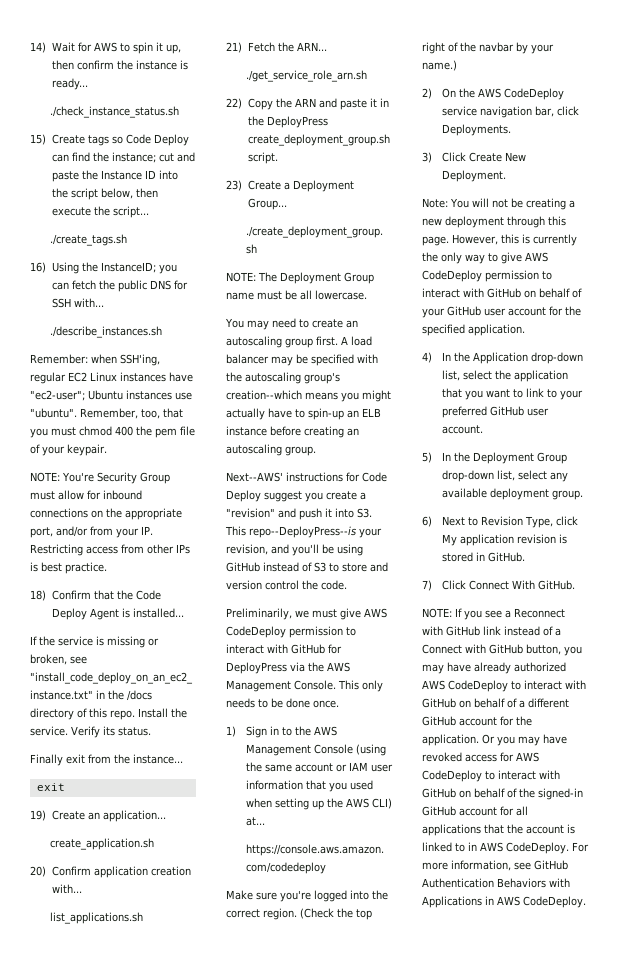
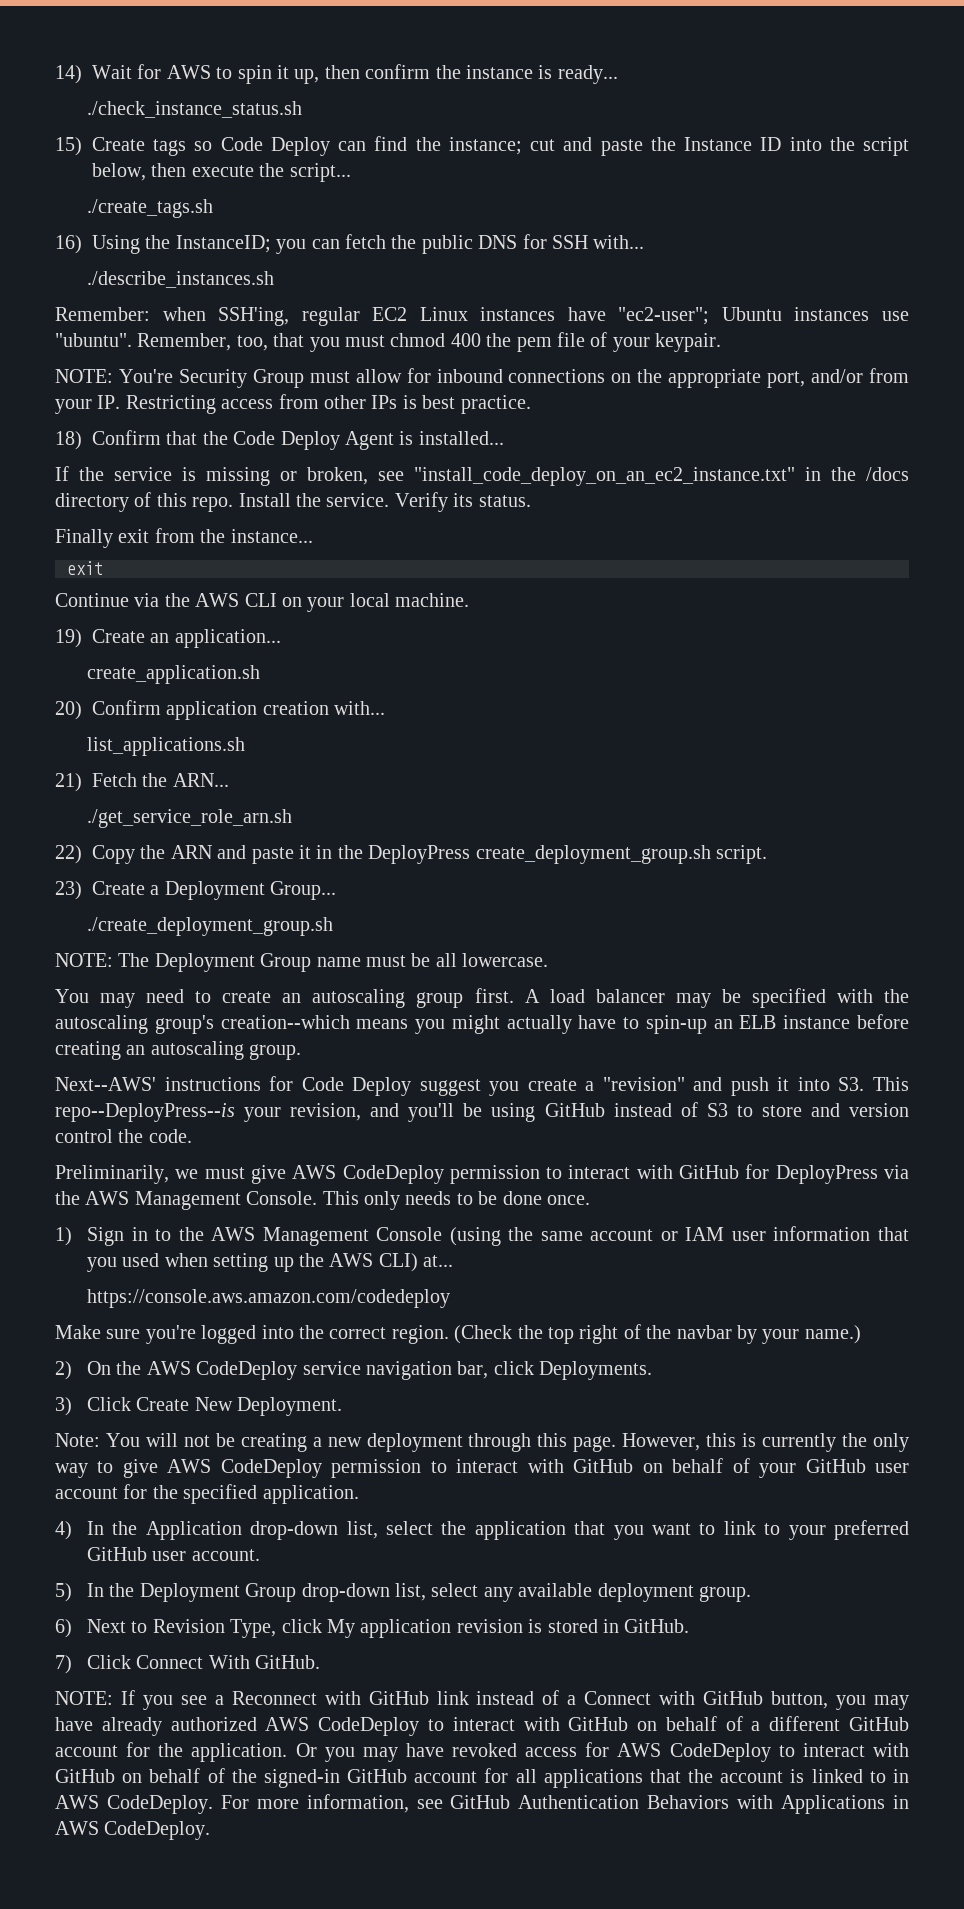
(65, 787) none -> [55,593,470,612] // Continue via the AWS CLI on your local machine.

